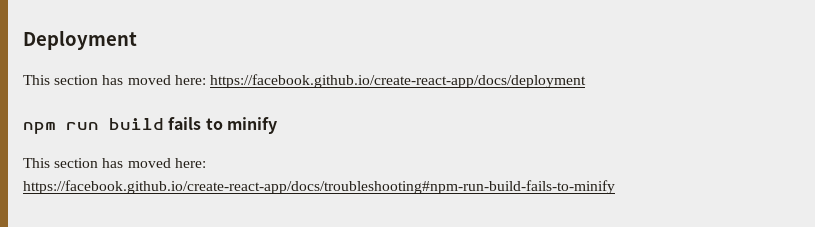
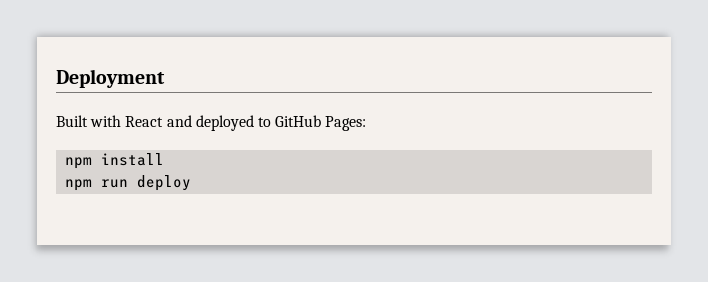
[23,74,586,88] [23,117,277,134] [23,158,206,168] [23,180,615,194] This section has moved here: https://facebook.github.io/create-react-app/docs/deployment // npm run build fails to minify // This section has moved here: https://facebook.github.io/create-react-app/docs/troubleshooting#npm-run-build-fails-to-minify -> [56,115,367,131] [65,153,165,169] [65,175,192,191] Built with React and deployed to GitHub Pages: // npm install // npm run deploy

